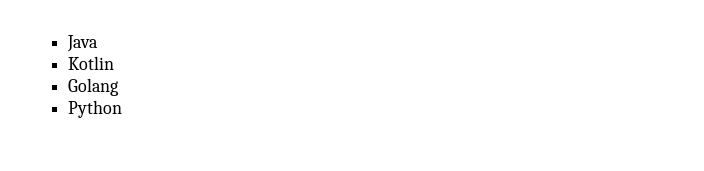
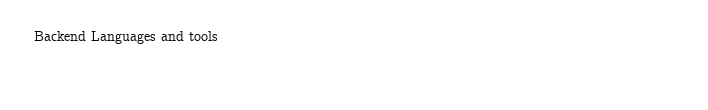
[67,35,99,52] [68,56,115,70] [68,78,120,96] [68,100,123,118] Java // Kotlin // Golang // Python -> [34,31,218,44] Backend Languages and tools

